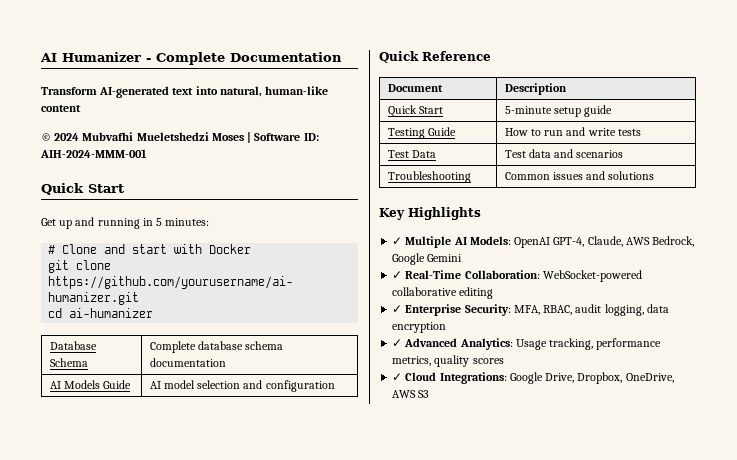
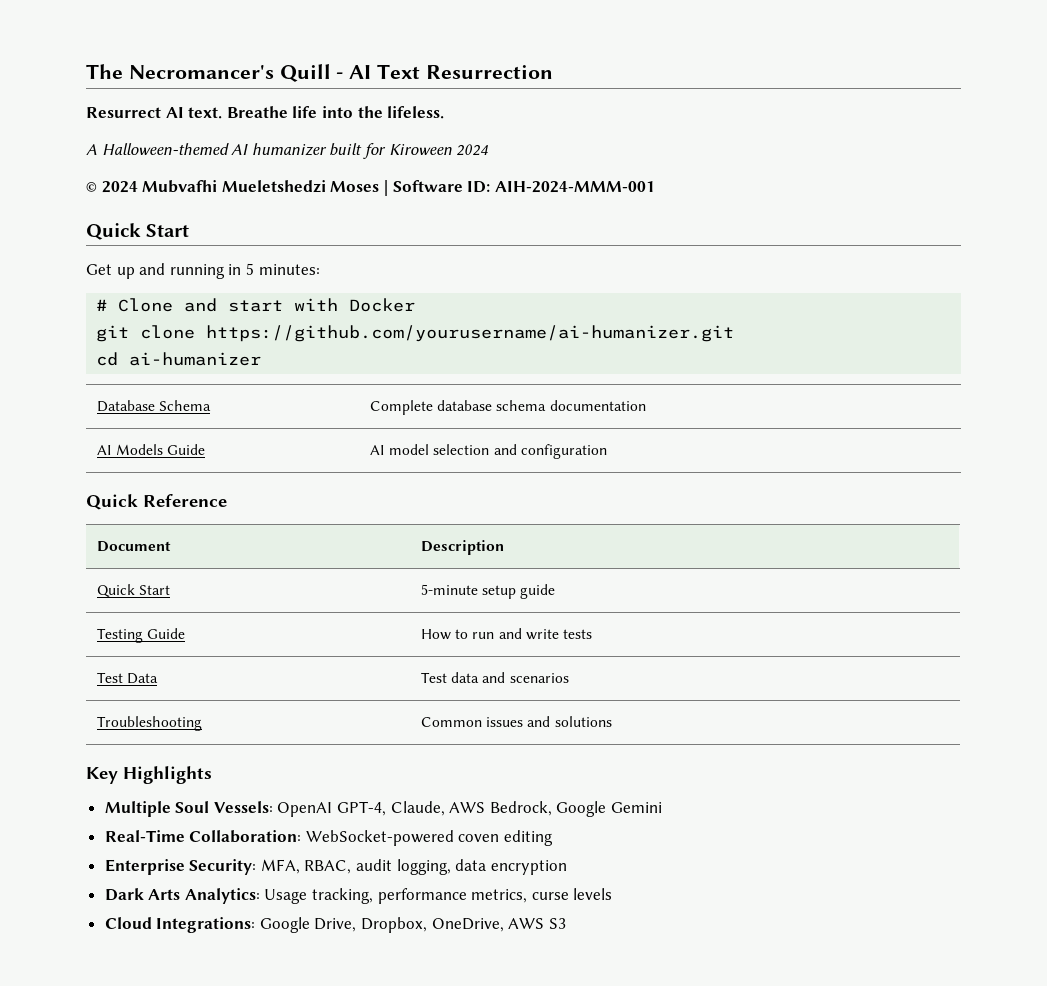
[40,52,342,65] [41,86,329,98] [41,105,81,112] AI Humanizer - Complete Documentation // Transform AI-generated text into natural, human-like content -> [86,64,553,82] [86,106,445,119] [86,143,489,159] The Necromancer's Quill - AI Text Resurrection // Resurrect AI text. Breathe life into the lifeless. // A Halloween-themed AI humanizer built for Kiroween 2024
[392,236,511,248] ✓ Multiple AI Models: -> [104,801,273,817] Multiple Soul Vessels:
[392,271,403,279] ✓ -> (663, 807) none
[392,287,458,296] collaborative -> [458,834,500,842] coven
[392,305,403,313] ✓ -> (554, 838) none
[392,338,458,347] ✓ Advanced -> [104,888,181,901] Dark Arts
[434,355,504,367] [392,373,403,381] quality scores // ✓ -> [531,888,613,900] curse levels //

